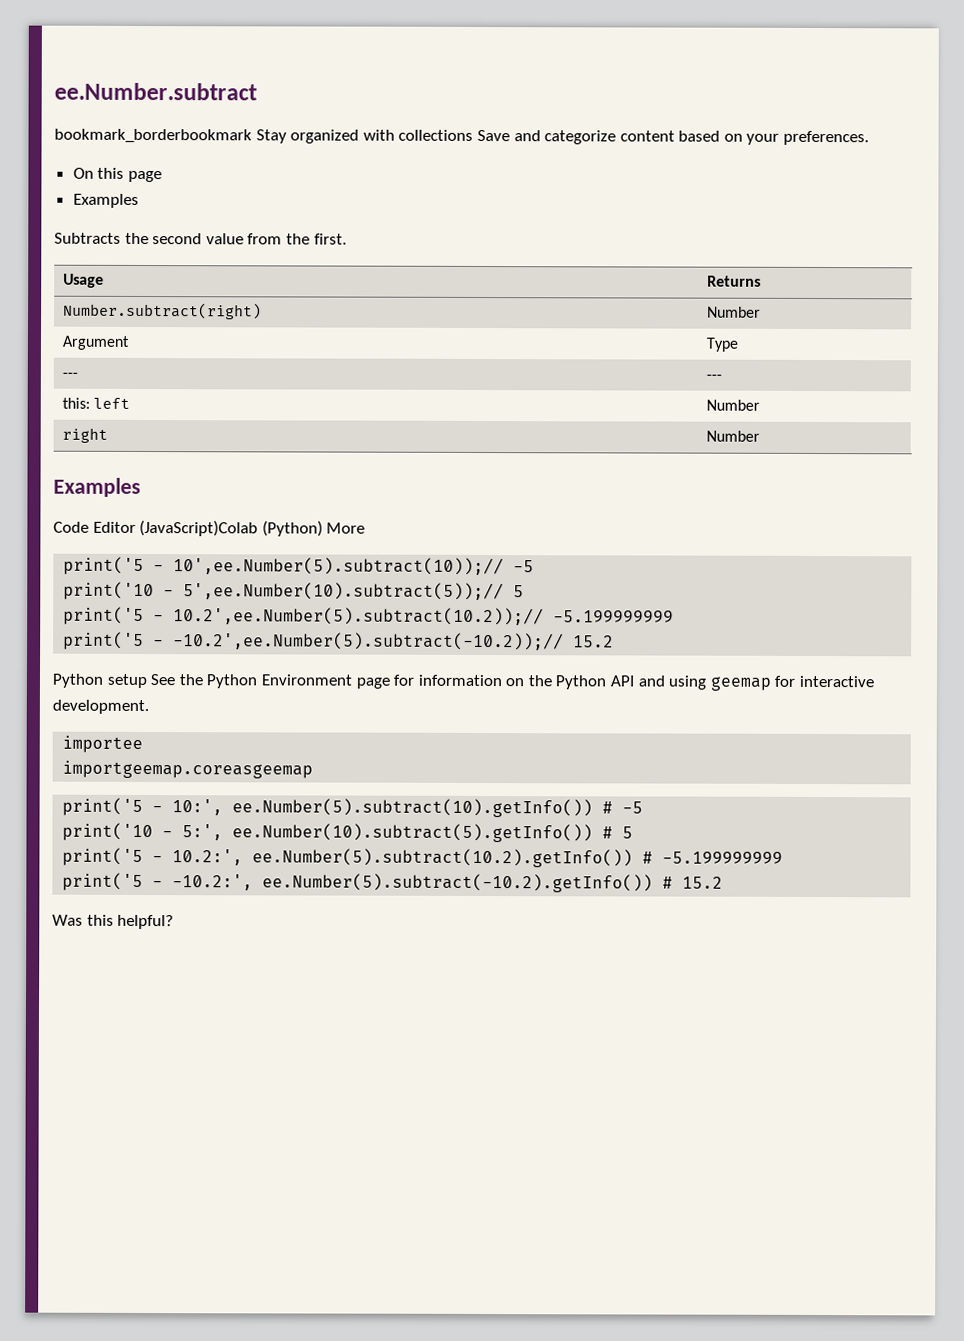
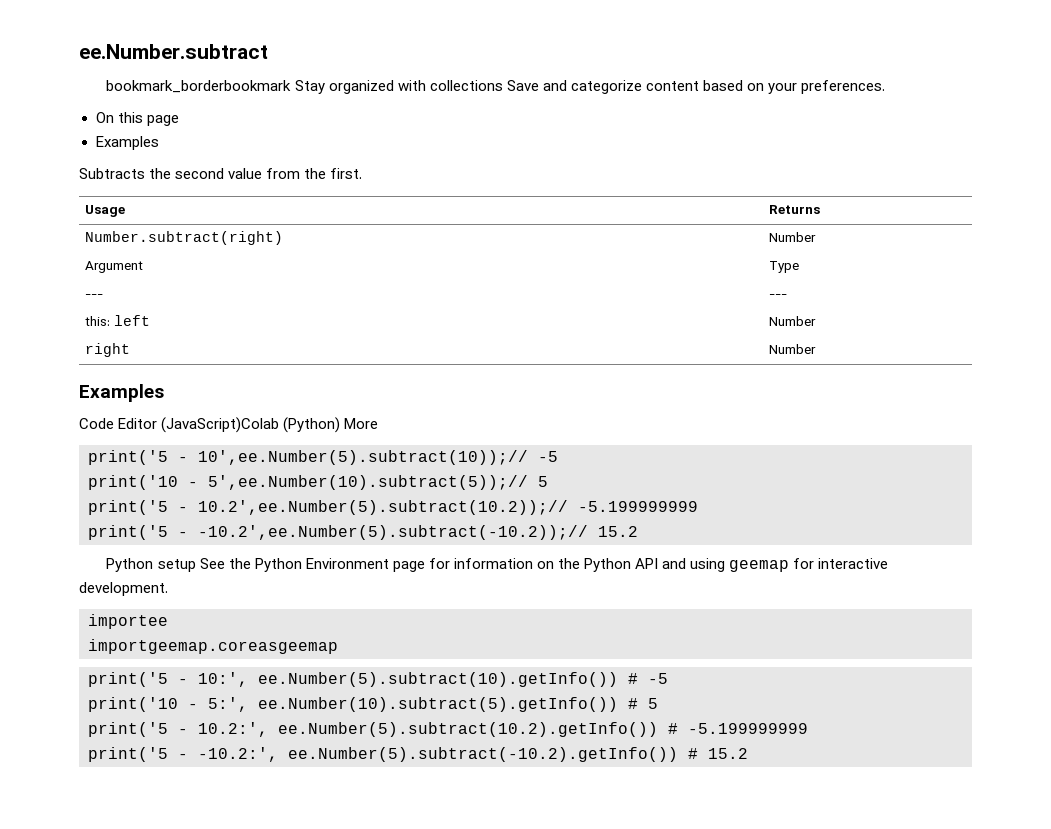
[52,914,175,930] // Was this helpful? -> (748, 753) none

